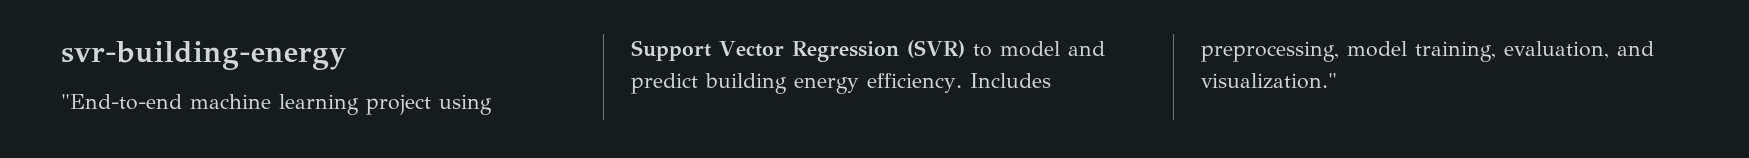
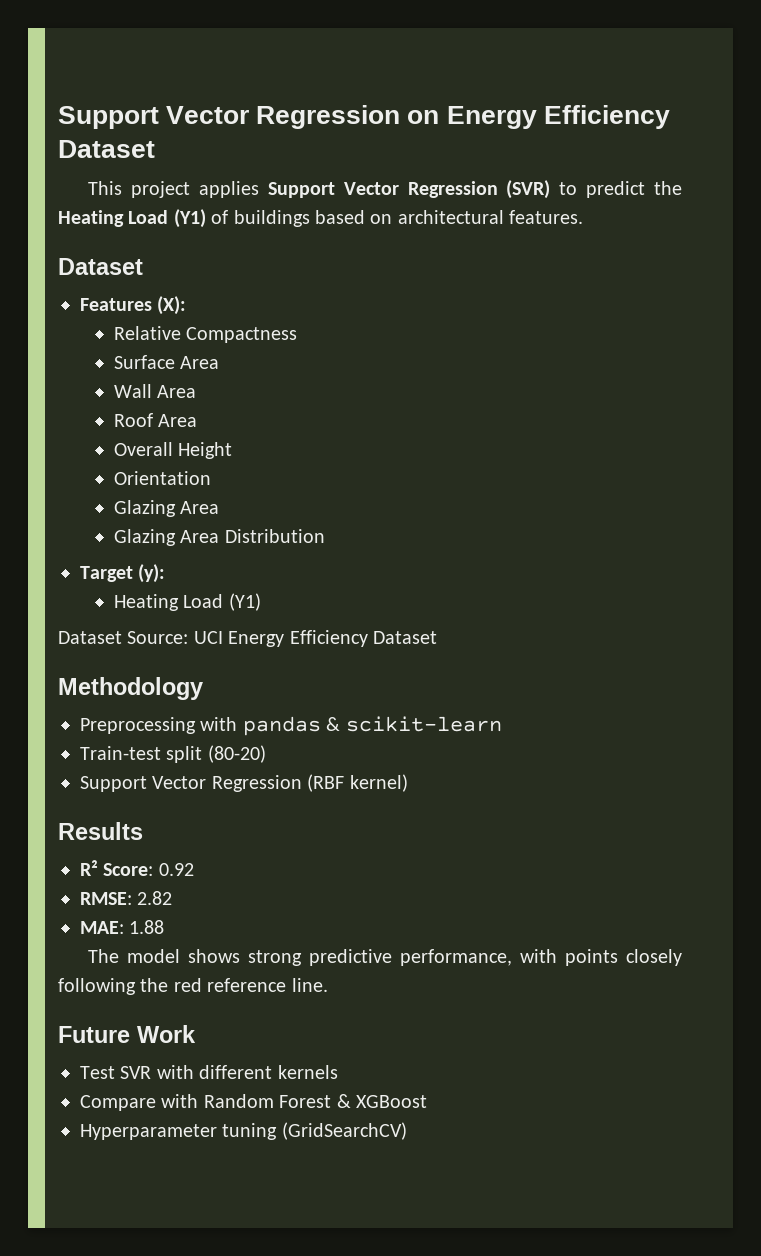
[61,41,346,70] [61,94,492,115] svr-building-energy // "End-to-end machine learning project using -> [58,105,670,129] [58,140,155,158] [88,181,259,198] Support Vector Regression on Energy Efficiency Dataset // This project applies
[999,41,1105,57] [631,73,1051,94] [1201,41,1654,62] [1201,73,1337,89] model and predict building energy efficiency. Includes preprocessing, model training, evaluation, and visualization." -> [586,181,682,198] [58,209,584,228] [58,258,143,275] [80,296,187,315] [114,326,298,343] [114,355,220,369] [114,384,197,398] [114,413,198,427] [114,442,233,459] [114,471,212,485] [114,500,220,517] [114,529,325,546] [80,564,166,583] [114,593,261,611] [58,630,437,647] [58,677,203,700] [80,716,502,736] [80,745,266,763] [80,774,408,792] [58,822,143,840] [80,860,194,876] [80,891,173,905] [80,920,165,934] [88,949,682,966] [58,978,328,995] [58,1025,196,1043] [80,1065,338,1079] [80,1094,427,1111] [80,1122,407,1140] predict the Heating Load (Y1) of buildings based on architectural features. // Dataset // Features (X): // Relative Compactness // Surface Area // Wall Area // Roof Area // Overall Height // Orientation // Glazing Area // Glazing Area Distribution // Target (y): // Heating Load (Y1) // Dataset Source: UCI Energy Efficiency Dataset // Methodology // Preprocessing with pandas & scikit-learn // Train-test split (80-20) // Support Vector Regression (RBF kernel) // Results // R² Score: 0.92 // RMSE: 2.82 // MAE: 1.88 // The model shows strong predictive performance, with points closely following the red reference line. // Future Work // Test SVR with different kernels // Compare with Random Forest & XGBoost // Hyperparameter tuning (GridSearchCV)

